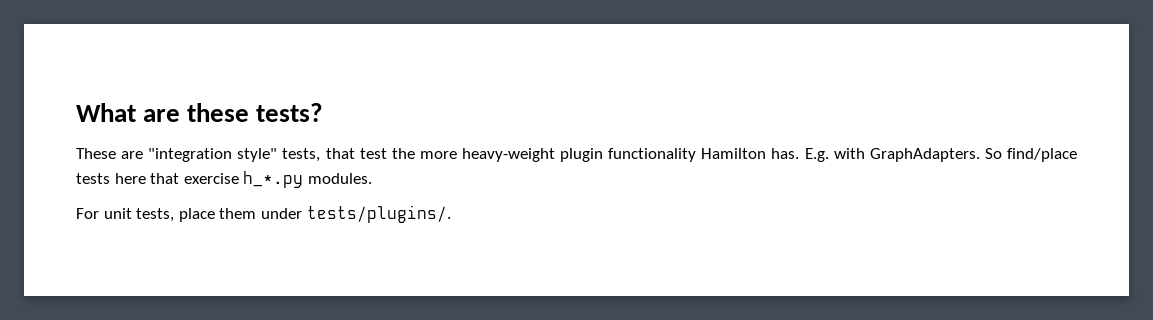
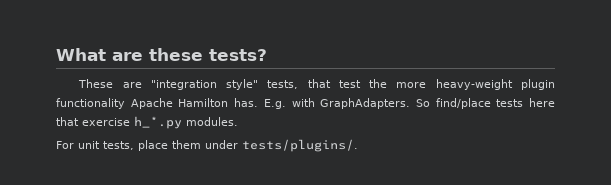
(697, 155) none -> [130,98,173,109] Apache

